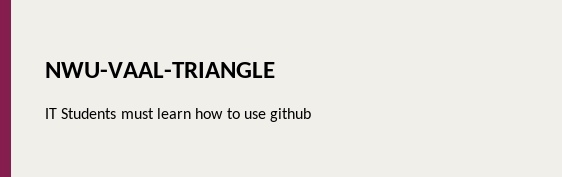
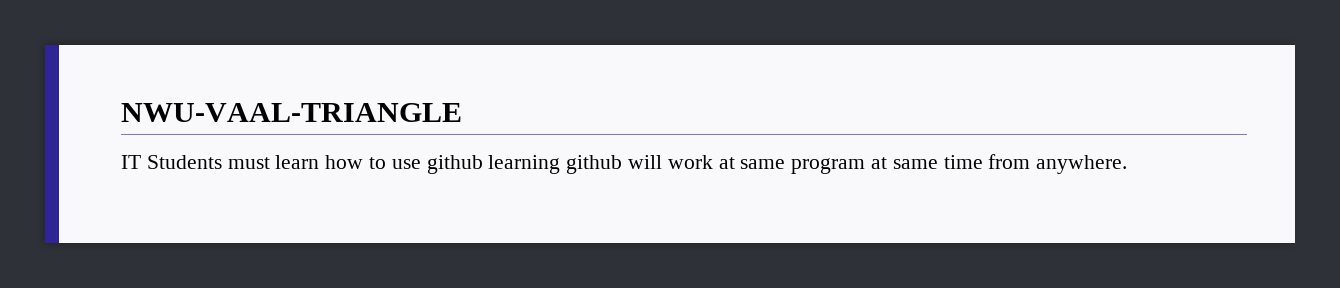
(312, 115) none -> [488,154,1128,174] learning github will work at same program at same time from anywhere.

